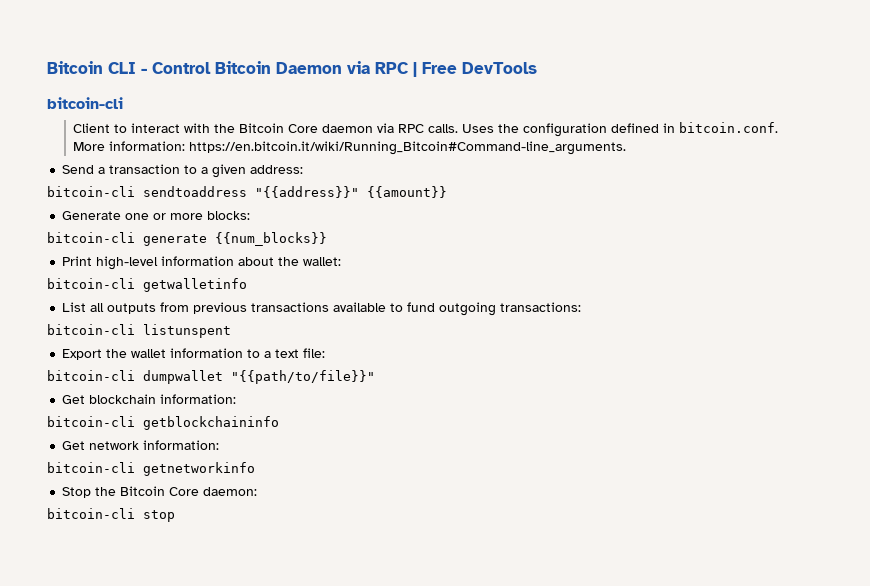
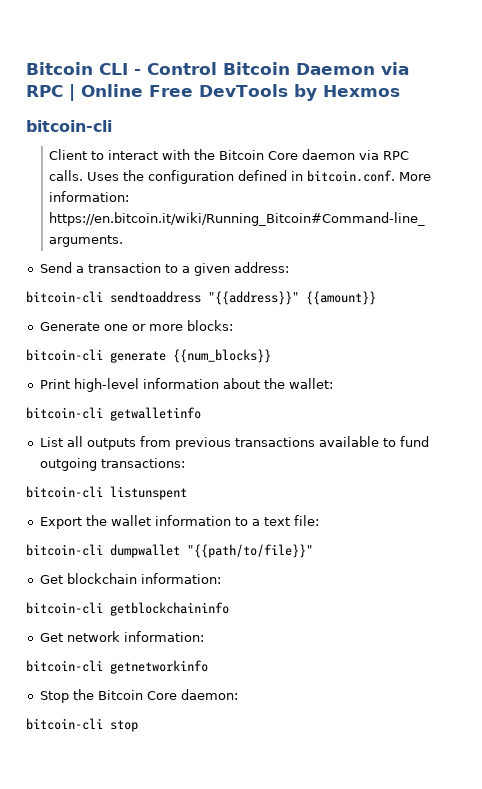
(417, 69) none -> [81,84,143,97] Online
(537, 68) none -> [293,84,400,101] by Hexmos

